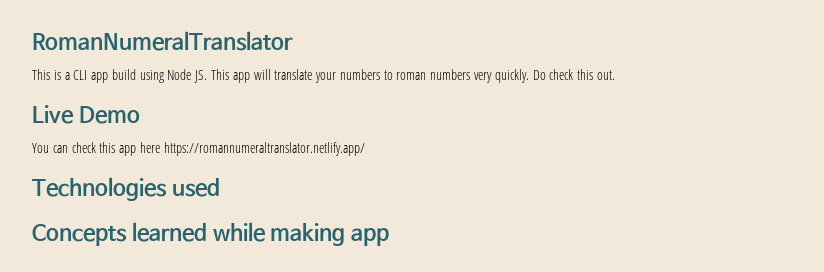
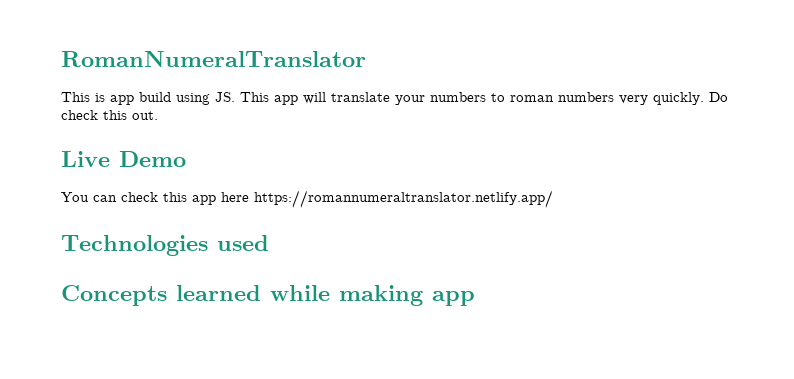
[64,70,88,80] a CLI -> (105, 97) none
[167,69,192,80] Node -> (210, 99) none

